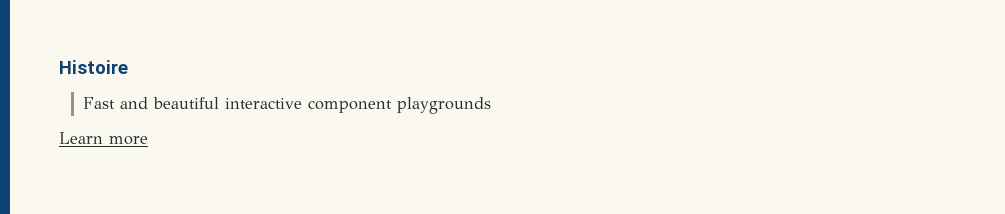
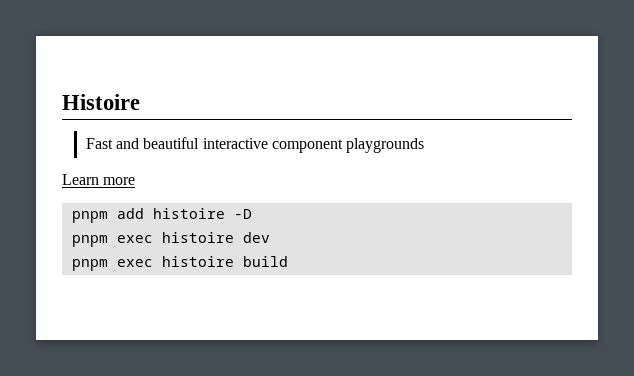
(148, 140) none -> [71,208,252,223] [71,232,270,247] [71,256,288,271] // pnpm add histoire -D // pnpm exec histoire dev // pnpm exec histoire build

